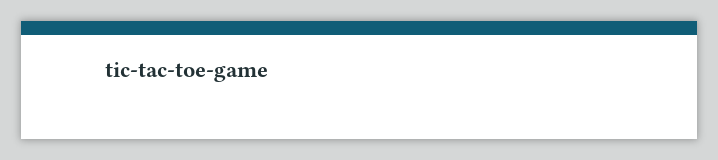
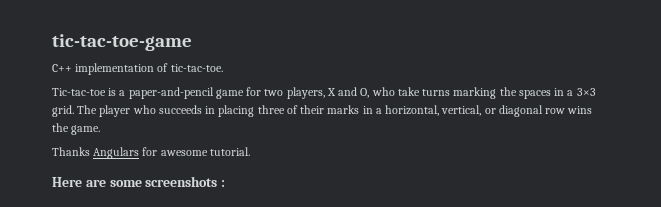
(268, 72) none -> [52,63,223,75] [52,87,596,99] [52,105,593,117] [52,123,101,135] [52,147,250,159] [52,176,226,187] // C++ implementation of tic-tac-toe. // Tic-tac-toe is a paper-and-pencil game for two players, X and O, who take turns marking the spaces in a 3×3 grid. The player who succeeds in placing three of their marks in a horizontal, vertical, or diagonal row wins the game. // Thanks Angulars for awesome tutorial. // Here are some screenshots :

